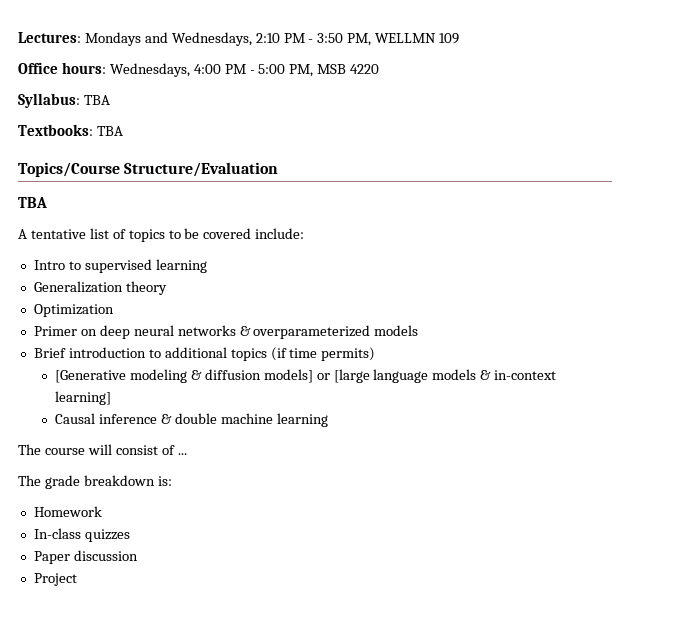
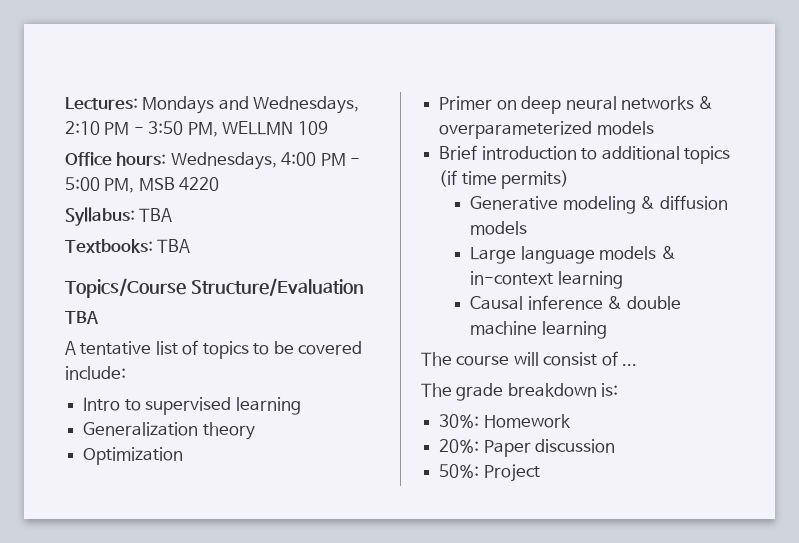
[55,370,127,383] [Generative -> [470,196,559,210] Generative
[263,369,370,383] models] or [large -> [470,221,528,235] [470,247,517,264] models // Large
[55,391,112,405] learning] -> [557,271,623,289] learning
(172, 481) none -> [439,414,480,428] 30%:
[33,528,130,542] In-class quizzes // -> [439,439,480,453] 20%:
(138, 555) none -> [439,464,480,478] 50%:

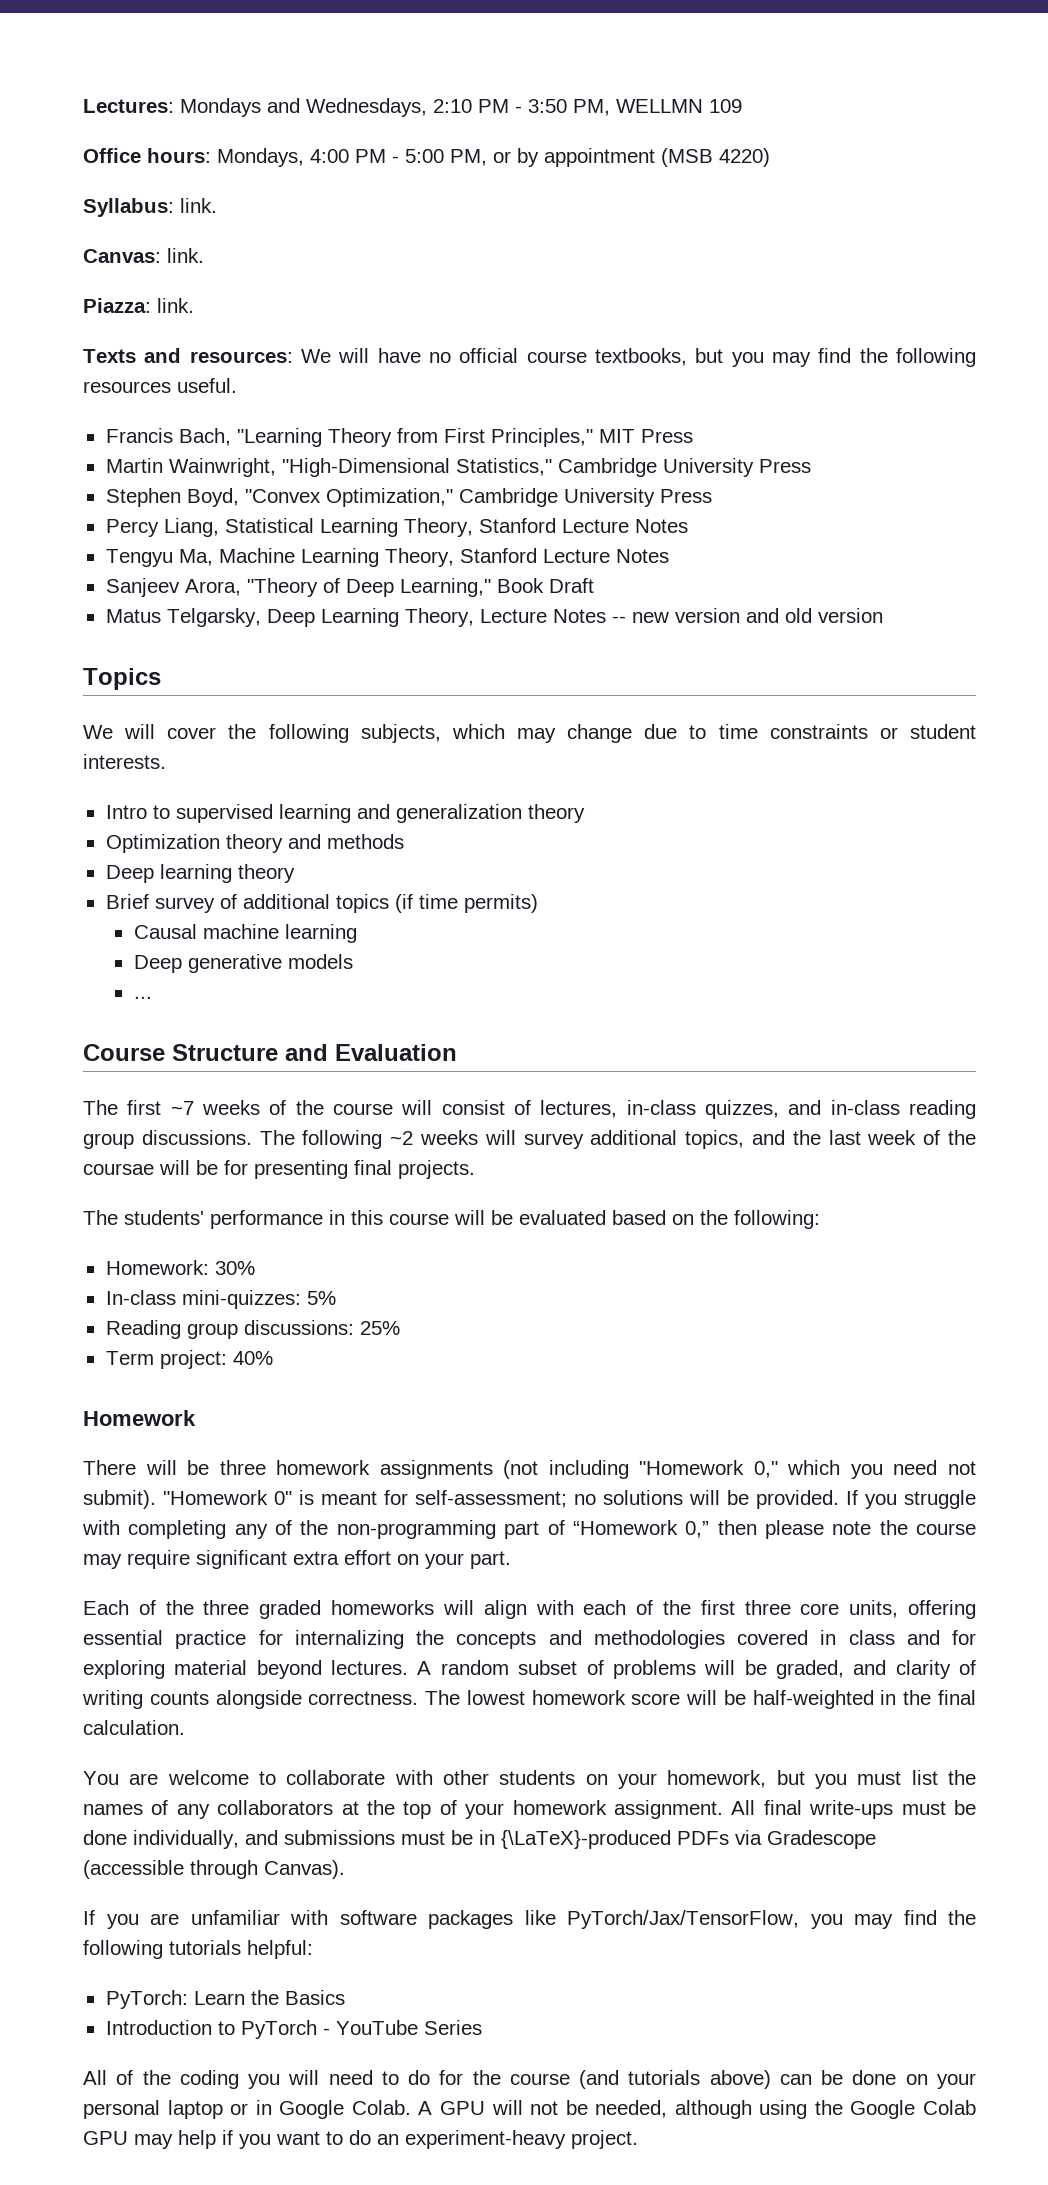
[170,152,277,170] Wednesdays, -> [217,148,304,167] Mondays,
[138,177,220,191] [65,207,173,226] [65,239,191,253] [65,278,364,298] [65,311,98,324] [65,340,363,359] [65,366,126,380] MSB 4220 // Syllabus: TBA // Textbooks: TBA // Topics/Course Structure/Evaluation // TBA // A tentative list of topics to be covered include: -> [493,148,770,167] [83,198,217,217] [83,248,204,263] [83,298,194,313] [83,348,977,367] [83,378,237,393] [105,428,693,447] [105,458,811,477] [105,488,712,507] [105,518,688,537] [105,548,669,567] [105,578,594,597] [105,608,883,627] [83,668,161,690] [83,724,976,743] [83,754,166,769] or by appointment (MSB 4220) // Syllabus: link. // Canvas: link. // Piazza: link. // Texts and resources: We will have no official course textbooks, but you may find the following resources useful. // Francis Bach, "Learning Theory from First Principles," MIT Press // Martin Wainwright, "High-Dimensional Statistics," Cambridge University Press // Stephen Boyd, "Convex Optimization," Cambridge University Press // Percy Liang, Statistical Learning Theory, Stanford Lecture Notes // Tengyu Ma, Machine Learning Theory, Stanford Lecture Notes // Sanjeev Arora, "Theory of Deep Learning," Book Draft // Matus Telgarsky, Deep Learning Theory, Lecture Notes -- new version and old version // Topics // We will cover the following subjects, which may change due to time constraints or student interests.
[83,422,199,436] // Generalization -> [356,804,522,823] and generalization
[439,96,714,114] [439,121,654,139] // Primer on deep neural networks & overparameterized models -> [225,834,404,853] [105,864,295,883] theory and methods // Deep learning theory
[481,146,598,160] introduction to -> [154,894,237,913] survey of
[470,195,728,214] [470,221,528,235] [470,246,676,264] [470,271,623,289] [470,295,681,310] [470,321,607,339] [421,351,638,366] [421,383,619,401] [439,414,571,428] [439,439,616,457] [439,464,540,482] Generative modeling & diffusion models // Large language models & in-context learning // Causal inference & double machine learning // The course will consist of ... // The grade breakdown is: // 30%: Homework // 20%: Paper discussion // 50%: Project -> [133,924,357,943] [133,954,353,973] [133,996,152,999] [83,1044,457,1061] [83,1100,977,1119] [83,1130,976,1149] [83,1160,475,1179] [83,1210,820,1229] [105,1260,255,1275] [105,1290,336,1309] [105,1320,400,1339] [105,1350,273,1369] [83,1410,196,1426] [83,1460,977,1479] [83,1490,976,1509] [82,1520,977,1539] [83,1550,511,1569] [83,1600,976,1619] [83,1630,976,1649] [83,1660,977,1679] [82,1690,976,1709] [83,1720,185,1735] [83,1770,977,1789] [83,1800,976,1819] [83,1830,876,1849] [83,1860,345,1879] [83,1910,976,1929] [83,1940,313,1959] [105,1990,345,2009] [105,2020,482,2039] [83,2070,977,2089] [83,2100,976,2119] [83,2130,638,2149] Causal machine learning // Deep generative models // ... // Course Structure and Evaluation // The first ~7 weeks of the course will consist of lectures, in-class quizzes, and in-class reading group discussions. The following ~2 weeks will survey additional topics, and the last week of the coursae will be for presenting final projects. // The students' performance in this course will be evaluated based on the following: // Homework: 30% // In-class mini-quizzes: 5% // Reading group discussions: 25% // Term project: 40% // Homework // There will be three homework assignments (not including "Homework 0," which you need not submit). "Homework 0" is meant for self-assessment; no solutions will be provided. If you struggle with completing any of the non-programming part of “Homework 0,” then please note the course may require significant extra effort on your part. // Each of the three graded homeworks will align with each of the first three core units, offering essential practice for internalizing the concepts and methodologies covered in class and for exploring material beyond lectures. A random subset of problems will be graded, and clarity of writing counts alongside correctness. The lowest homework score will be half-weighted in the final calculation. // You are welcome to collaborate with other students on your homework, but you must list the names of any collaborators at the top of your homework assignment. All final write-ups must be done individually, and submissions must be in {\LaTeX}-produced PDFs via Gradescope (accessible through Canvas). // If you are unfamiliar with software packages like PyTorch/Jax/TensorFlow, you may find the following tutorials helpful: // PyTorch: Learn the Basics // Introduction to PyTorch - YouTube Series // All of the coding you will need to do for the course (and tutorials above) can be done on your personal laptop or in Google Colab. A GPU will not be needed, although using the Google Colab GPU may help if you want to do an experiment-heavy project.

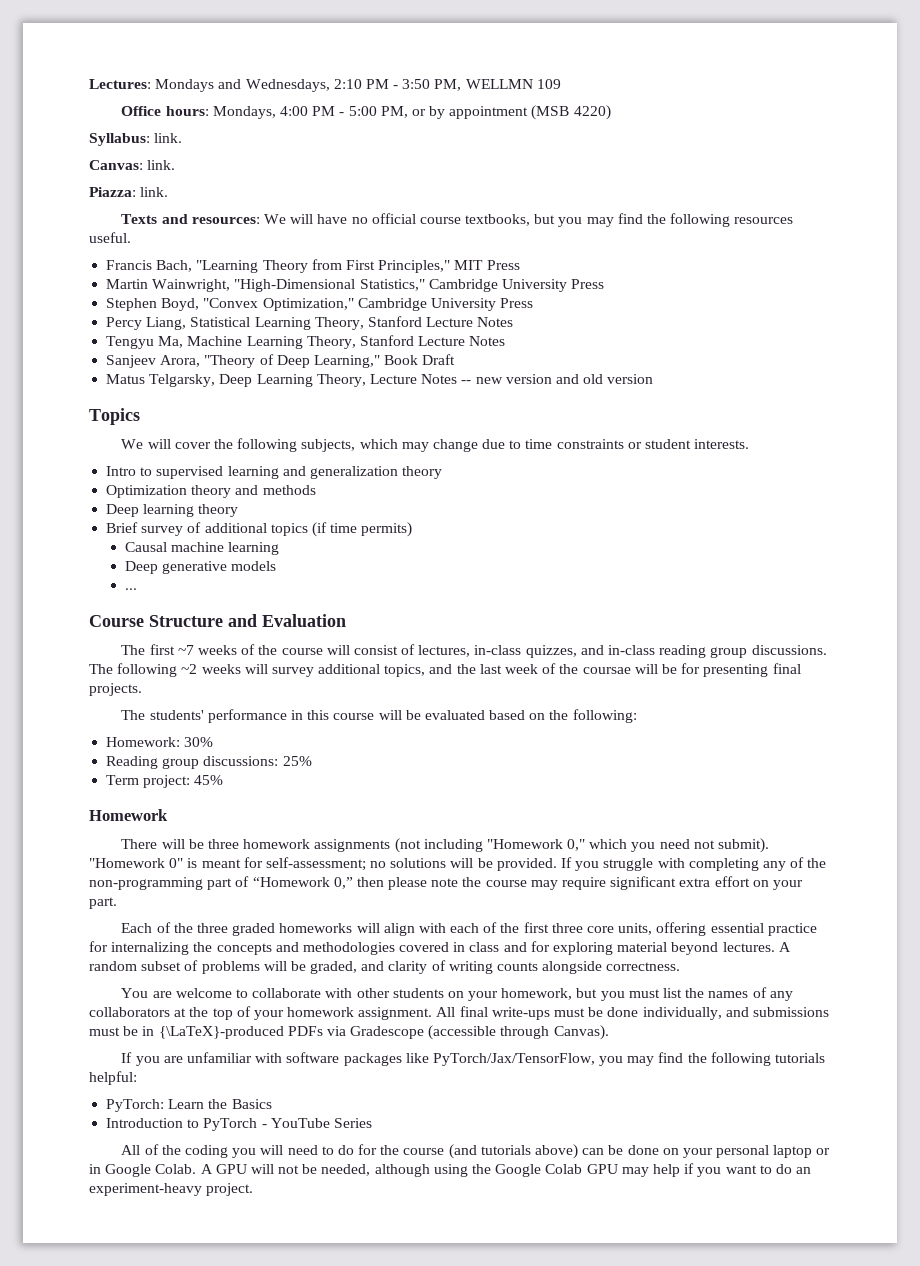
[105,1290,336,1309] // In-class mini-quizzes: 5% -> (214, 742) none
[232,1351,273,1365] 40% -> [194,775,224,785] 45%
[425,1690,976,1709] [83,1720,185,1735] The lowest homework score will be half-weighted in the final calculation. -> (681, 966) none

